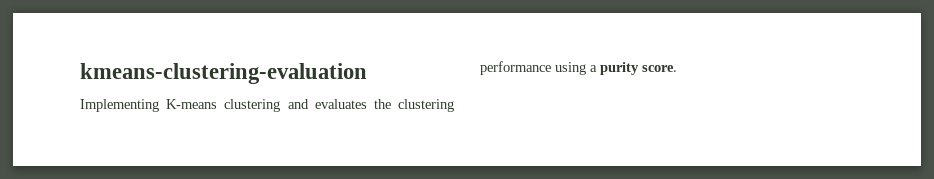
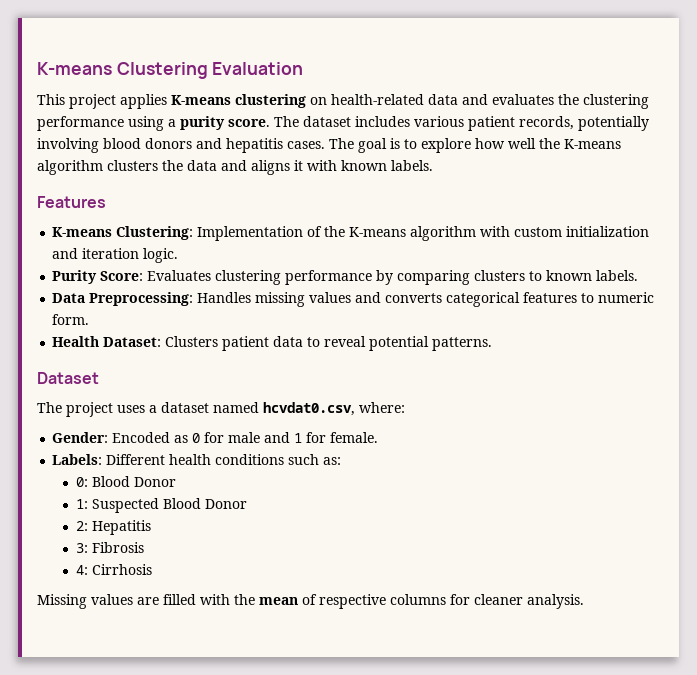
[80,63,367,84] [80,99,281,112] kmeans-clustering-evaluation // Implementing K-means clustering -> [37,62,304,79] [37,94,458,109] K-means Clustering Evaluation // This project applies K-means clustering on health-related data
(677, 68) none -> [274,116,649,131] [37,138,621,153] [37,160,433,175] [37,196,106,208] [52,226,650,241] [52,248,179,263] [52,270,639,285] [52,292,655,307] [52,314,90,325] [52,336,493,351] [37,372,99,384] [37,402,405,417] [52,432,379,443] [52,454,342,465] [75,476,176,487] [75,498,247,513] [75,520,151,535] [75,542,144,553] [75,564,152,575] [37,594,584,609] The dataset includes various patient records, potentially involving blood donors and hepatitis cases. The goal is to explore how well the K-means algorithm clusters the data and aligns it with known labels. // Features // K-means Clustering: Implementation of the K-means algorithm with custom initialization and iteration logic. // Purity Score: Evaluates clustering performance by comparing clusters to known labels. // Data Preprocessing: Handles missing values and converts categorical features to numeric form. // Health Dataset: Clusters patient data to reveal potential patterns. // Dataset // The project uses a dataset named hcvdat0.csv, where: // Gender: Encoded as 0 for male and 1 for female. // Labels: Different health conditions such as: // 0: Blood Donor // 1: Suspected Blood Donor // 2: Hepatitis // 3: Fibrosis // 4: Cirrhosis // Missing values are filled with the mean of respective columns for cleaner analysis.

